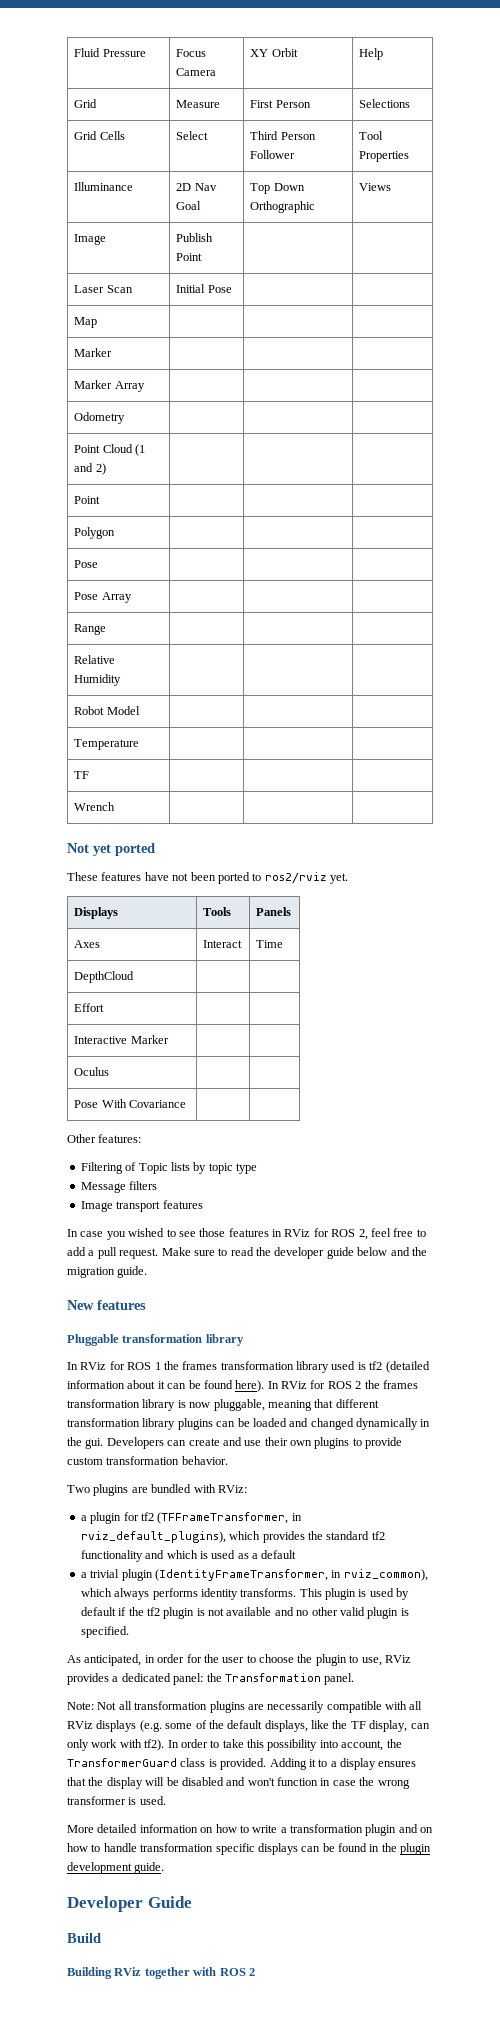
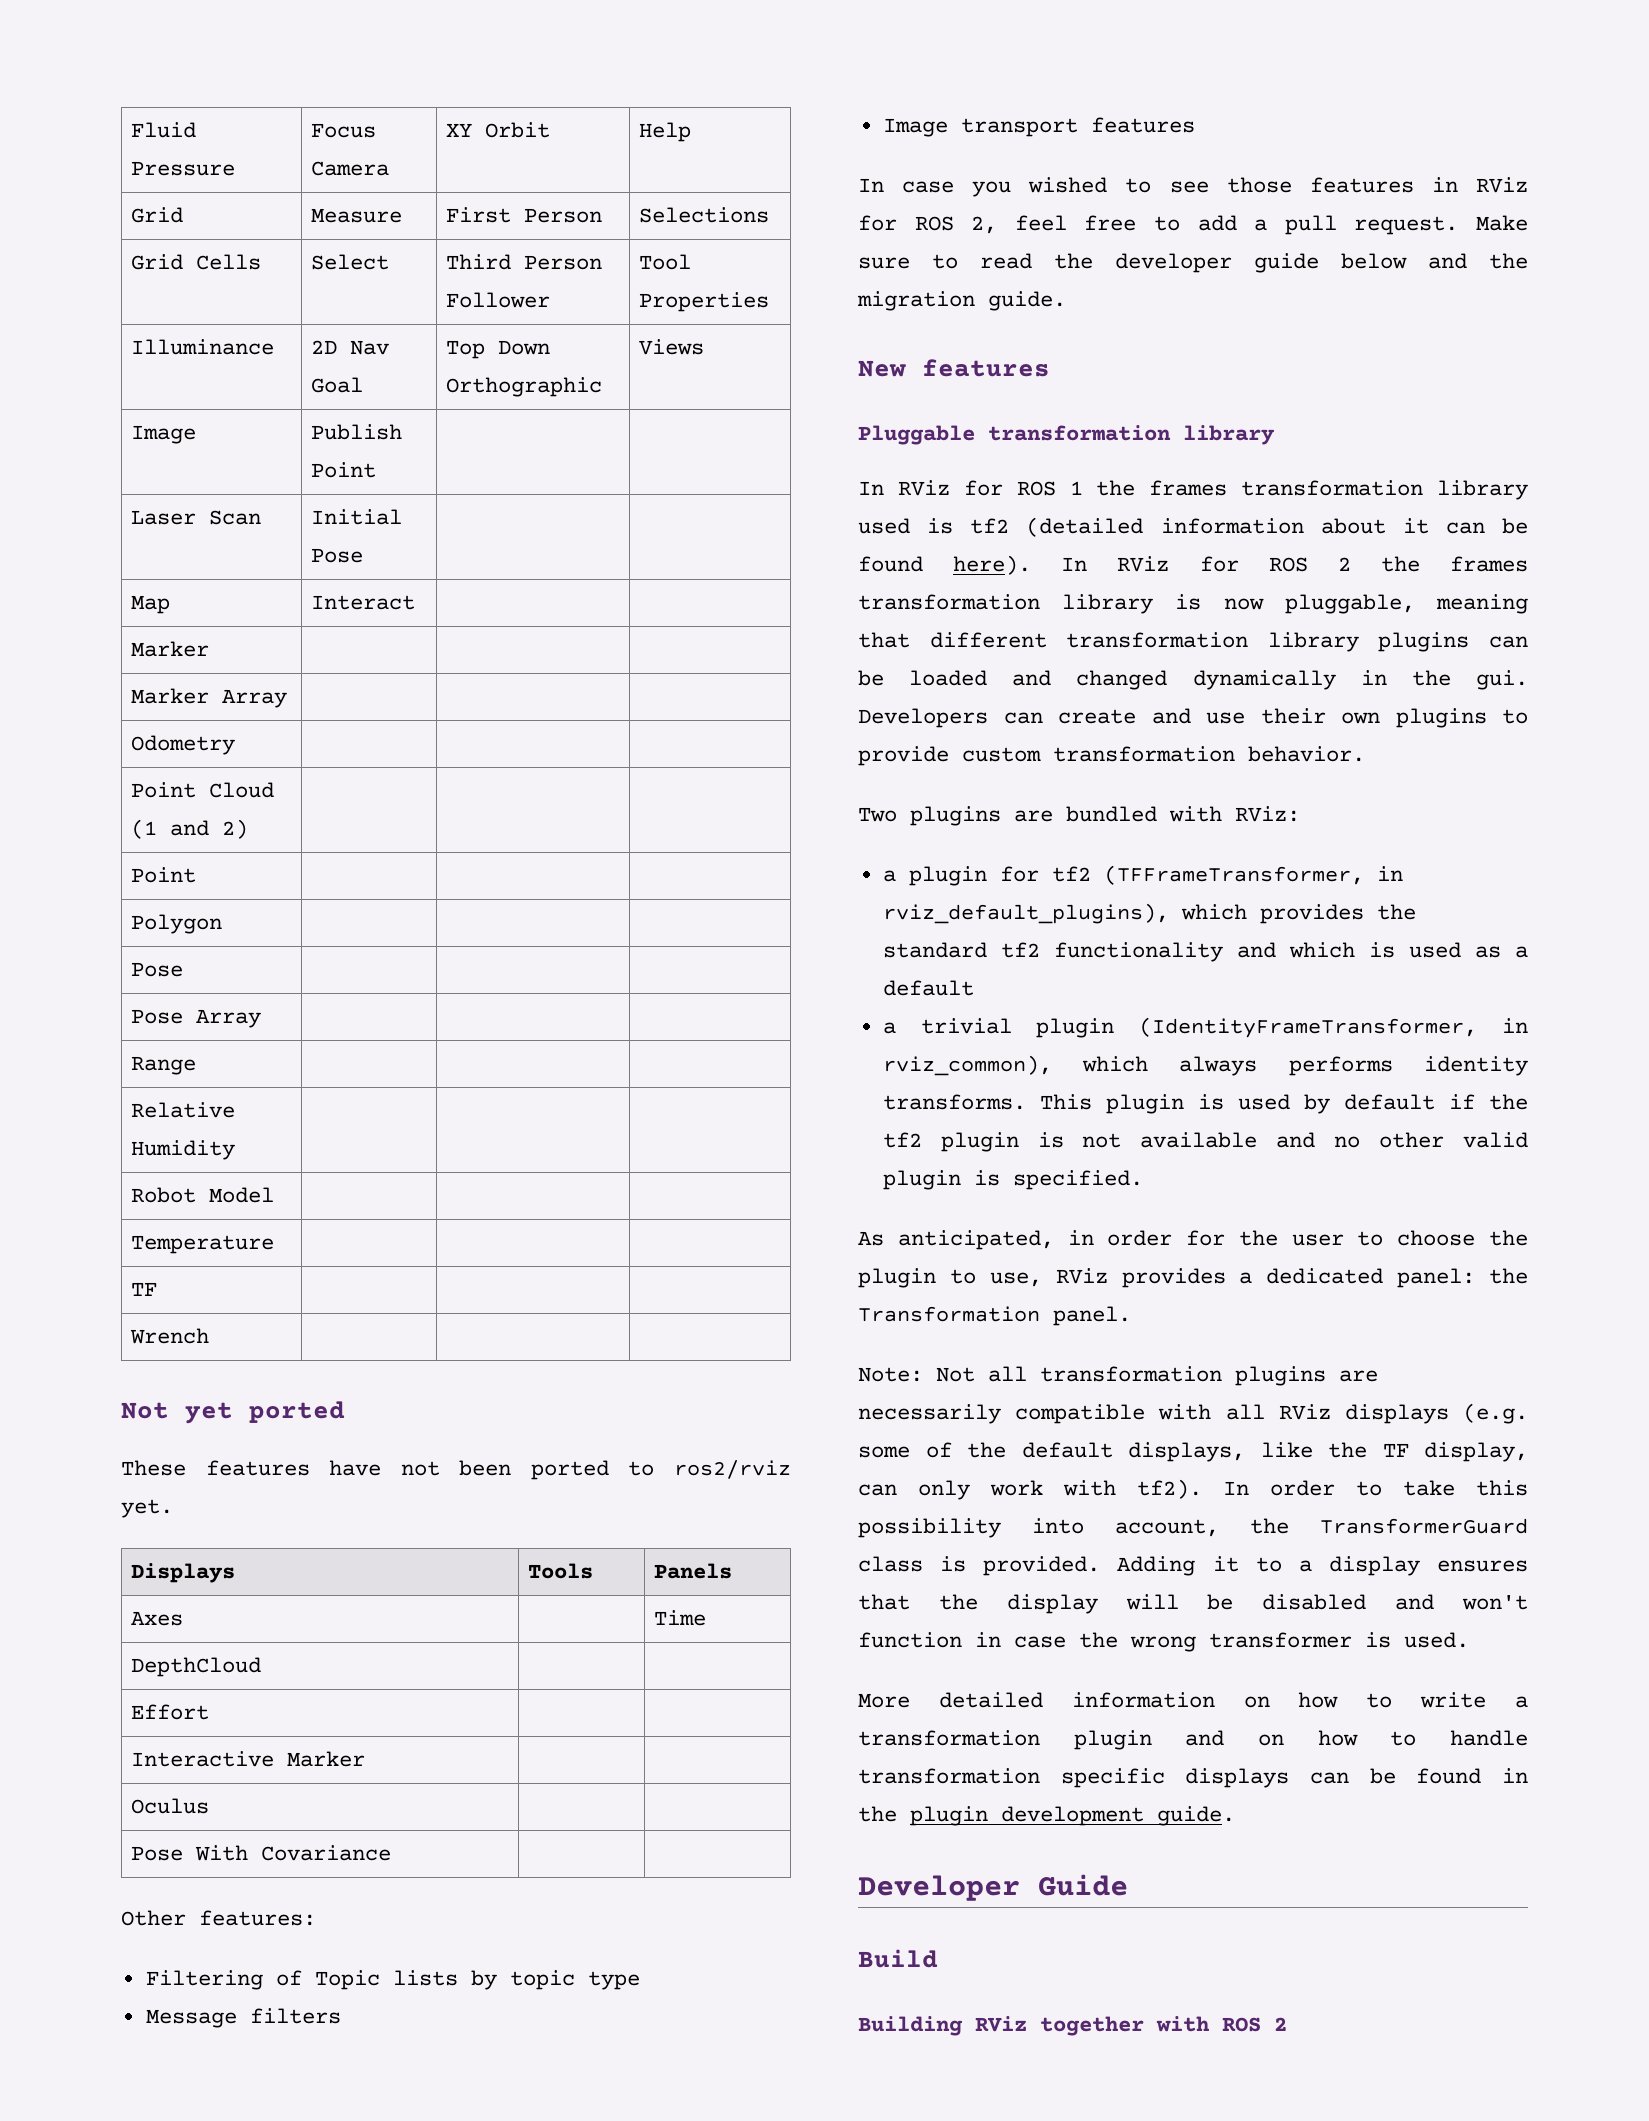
(98, 322) none -> [310,595,415,610] Interact
[203,940,243,948] Interact -> (183, 1618) none

